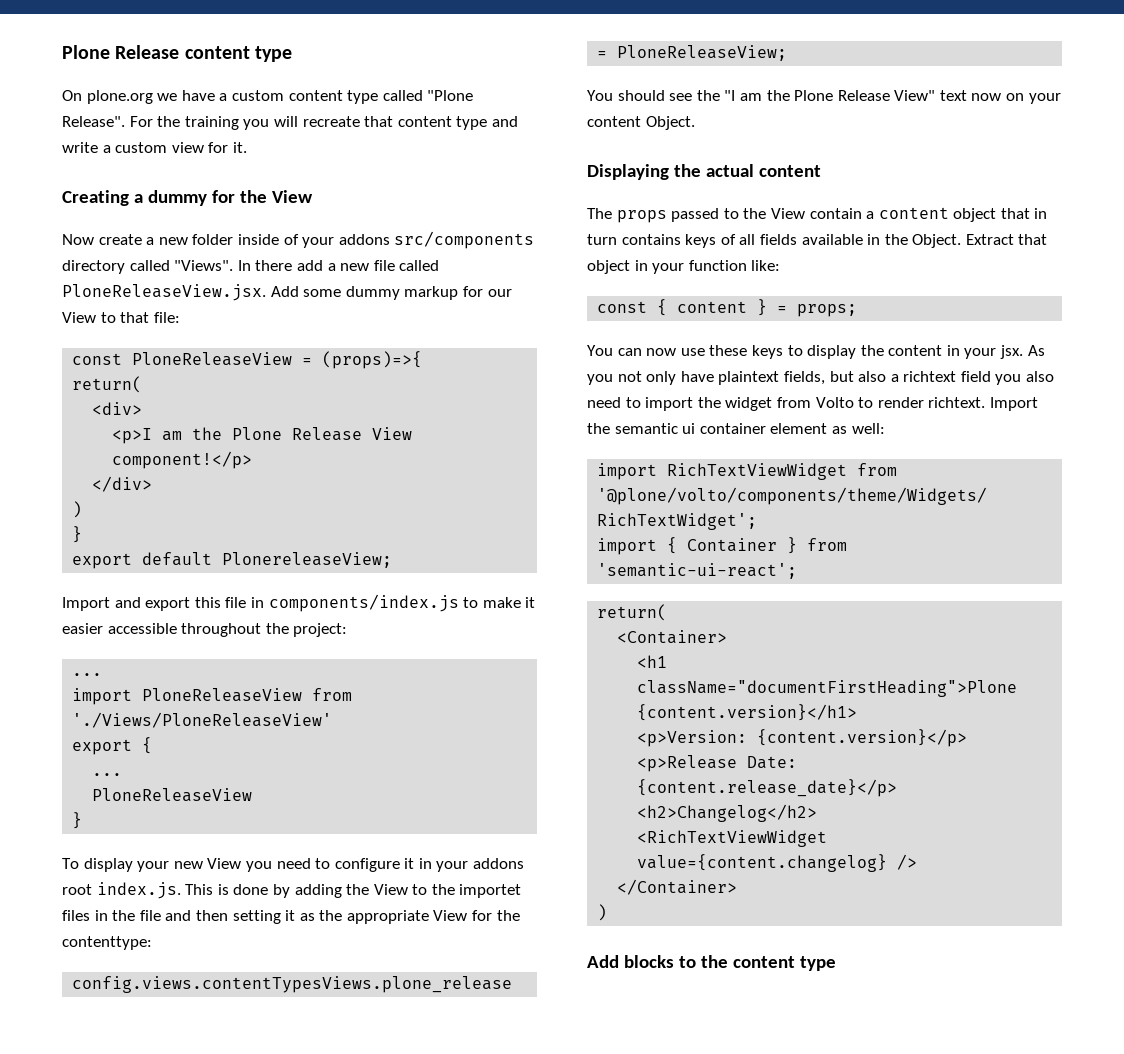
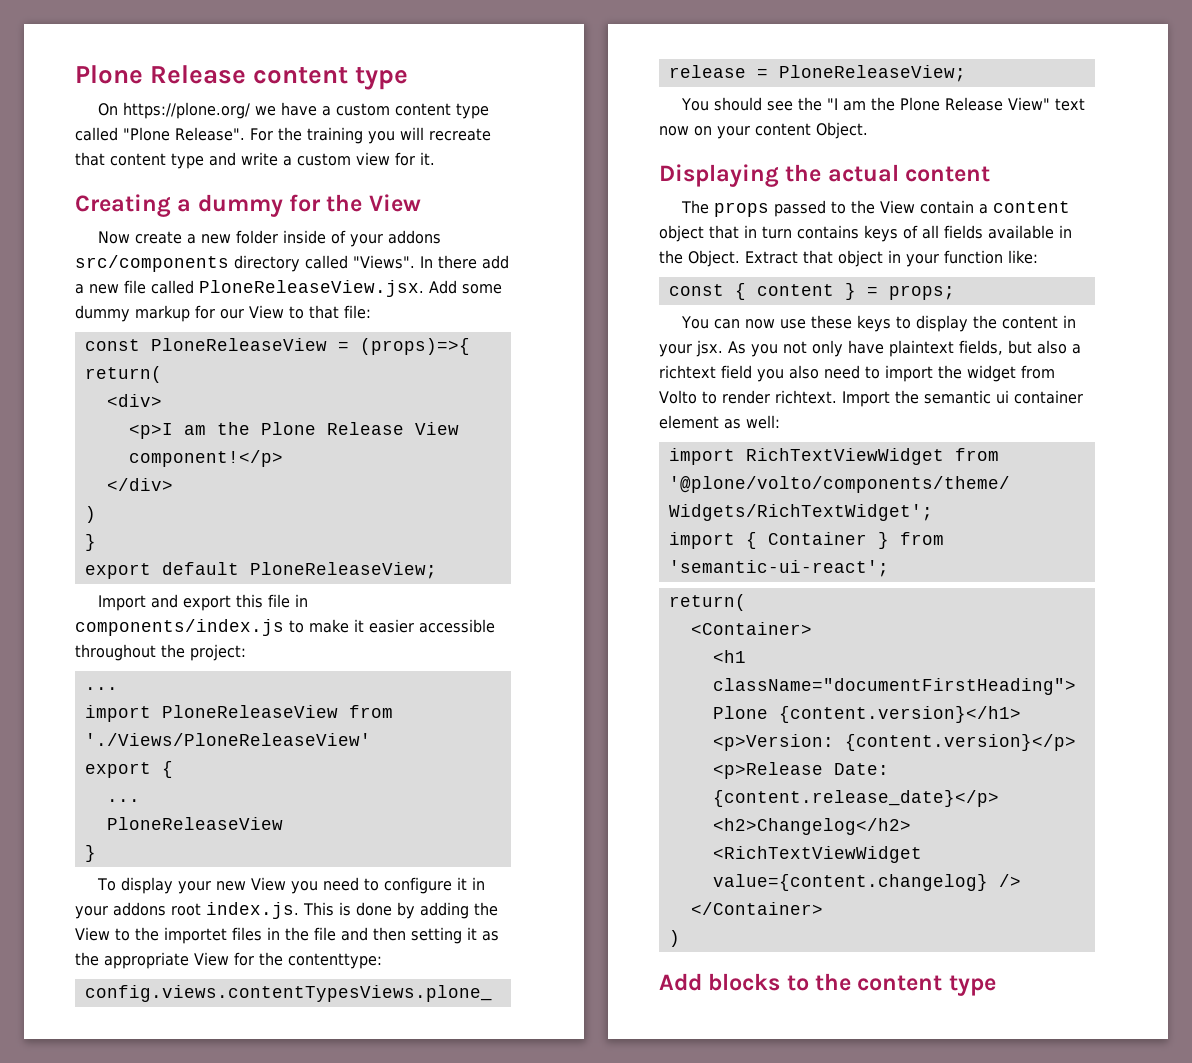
[86,90,153,104] plone.org -> [122,102,250,119] https://plone.org/
[222,552,393,568] PlonereleaseView; -> [249,562,437,579] PloneReleaseView;

